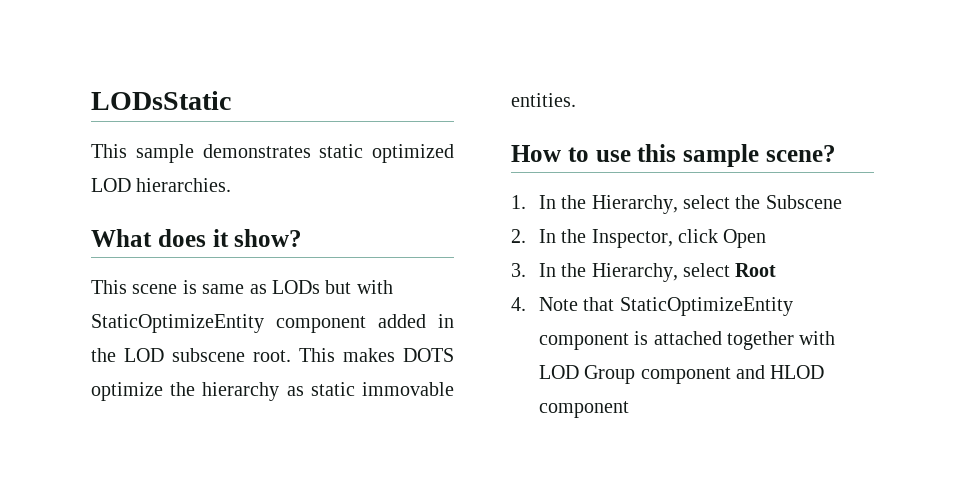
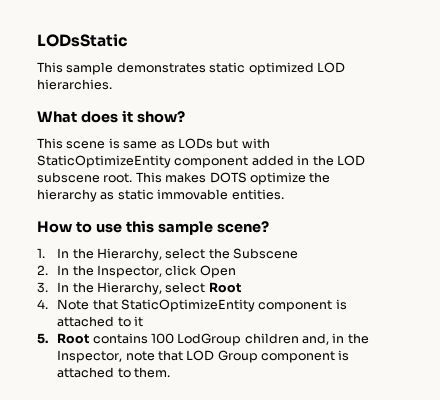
[726,331,836,350] [538,365,825,384] [538,401,629,418] together with LOD Group component and HLOD component -> [117,316,143,327] [37,333,369,346] [57,350,350,363] [57,367,170,378] to it // 5. Root contains 100 LodGroup children and, in the Inspector, note that LOD Group component is attached to them.

